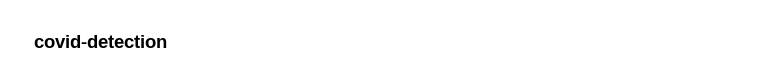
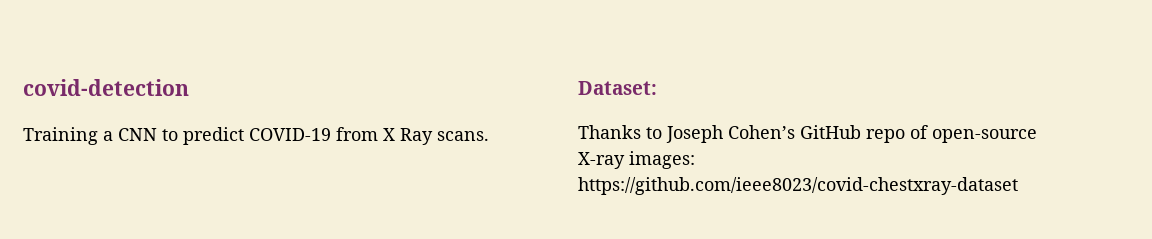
(167, 41) none -> [23,127,489,145] [578,81,657,95] [578,125,1037,143] [578,151,695,169] [578,177,1018,195] // Training a CNN to predict COVID-19 from X Ray scans. // Dataset: // Thanks to Joseph Cohen’s GitHub repo of open-source X-ray images: https://github.com/ieee8023/covid-chestxray-dataset

